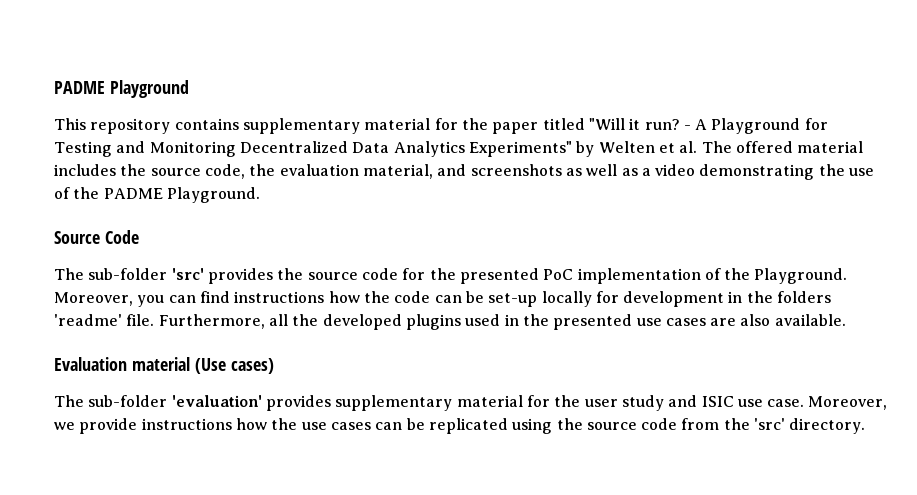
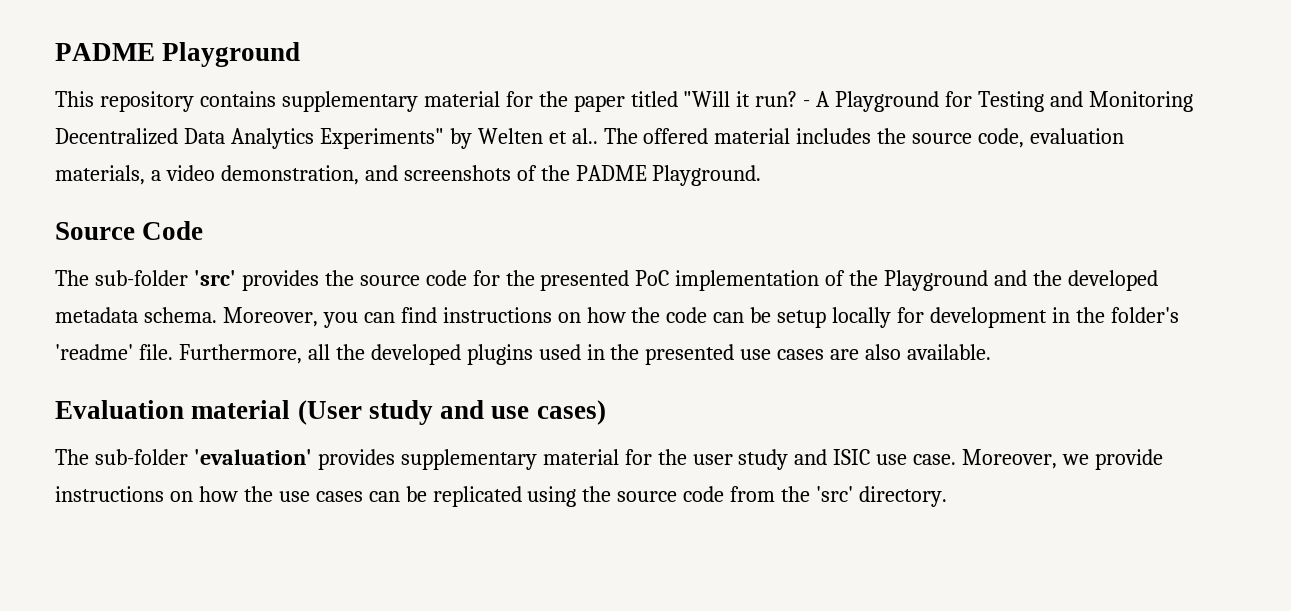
[679,141,698,153] al. -> [571,128,598,144] al..
[249,164,875,180] the evaluation material, and screenshots as well as a video demonstrating the use -> [1030,128,1125,144] [55,165,511,185] evaluation materials, a video demonstration, and screenshots
[754,268,848,284] Playground. -> [884,270,1158,291] [55,307,217,323] Playground and the developed metadata schema.
(325, 297) none -> [557,312,581,323] on
[488,293,538,307] set-up -> [777,310,827,328] setup
[777,291,832,303] folders -> [1110,307,1179,323] folder's
[194,358,226,374] (Use -> [297,400,530,425] (User study and use
(232, 424) none -> [169,491,193,502] on

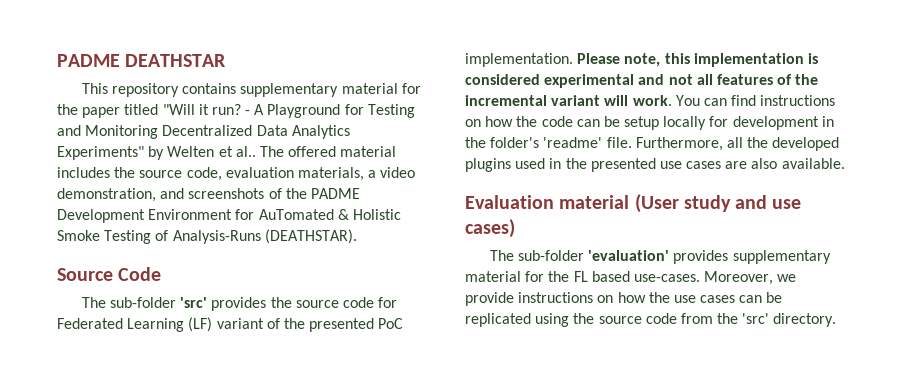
[55,42,301,67] PADME Playground -> [57,54,227,67] PADME DEATHSTAR
[652,165,762,186] Playground. -> [57,209,401,223] [57,229,357,244] Development Environment for AuTomated & Holistic Smoke Testing of Analysis-Runs (DEATHSTAR).
[505,270,1158,291] [55,307,358,328] the presented PoC implementation of the Playground and the developed metadata schema. Moreover, you -> [57,317,404,332] [465,53,818,67] [465,74,819,88] [465,95,700,106] Federated Learning (LF) variant of the presented PoC implementation. Please note, this implementation is considered experimental and not all features of the incremental variant will work. You
[692,449,957,470] user study and ISIC use case. -> [573,271,700,282] FL based use-cases.

